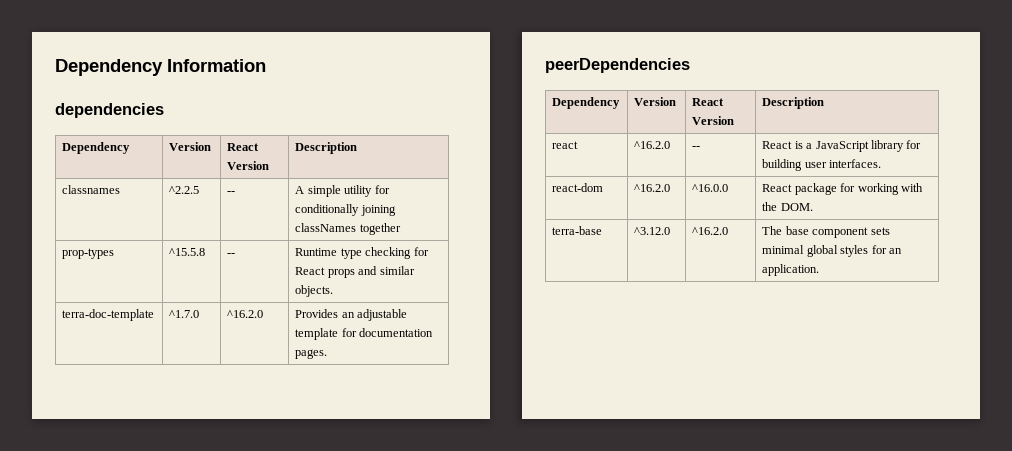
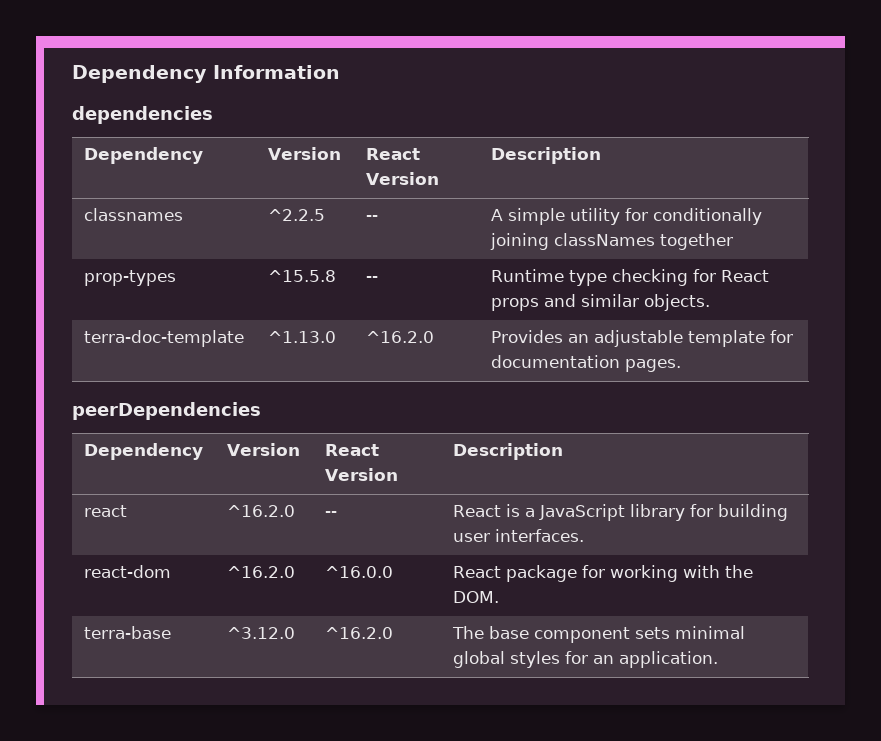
[169,310,200,318] ^1.7.0 -> [267,331,336,343] ^1.13.0

